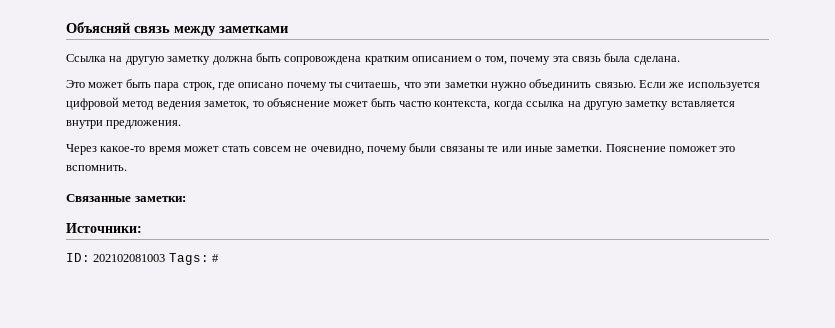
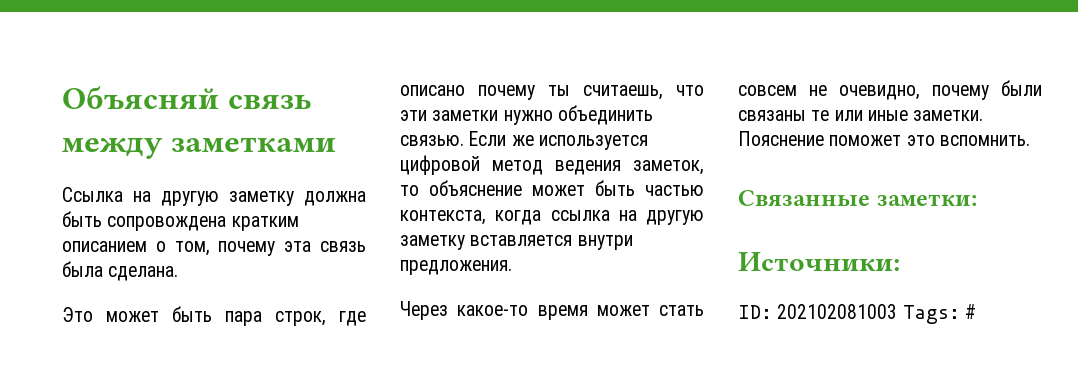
[399,101,431,107] частю -> [645,185,704,196] частью

